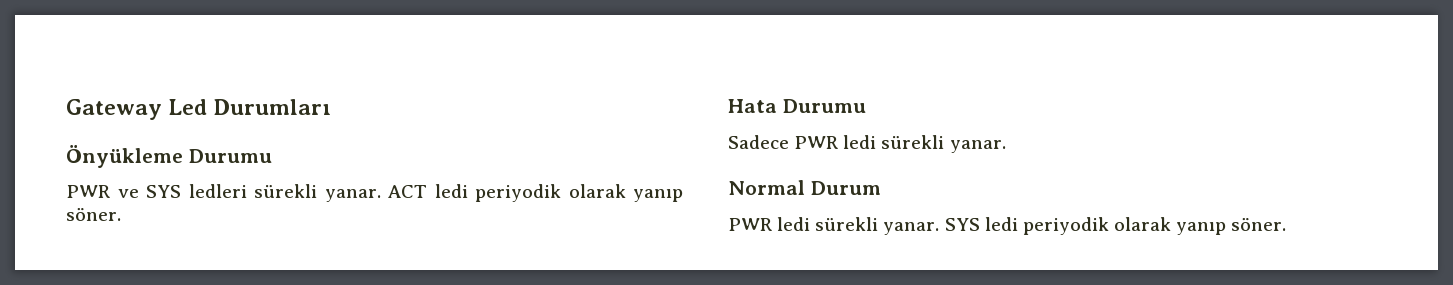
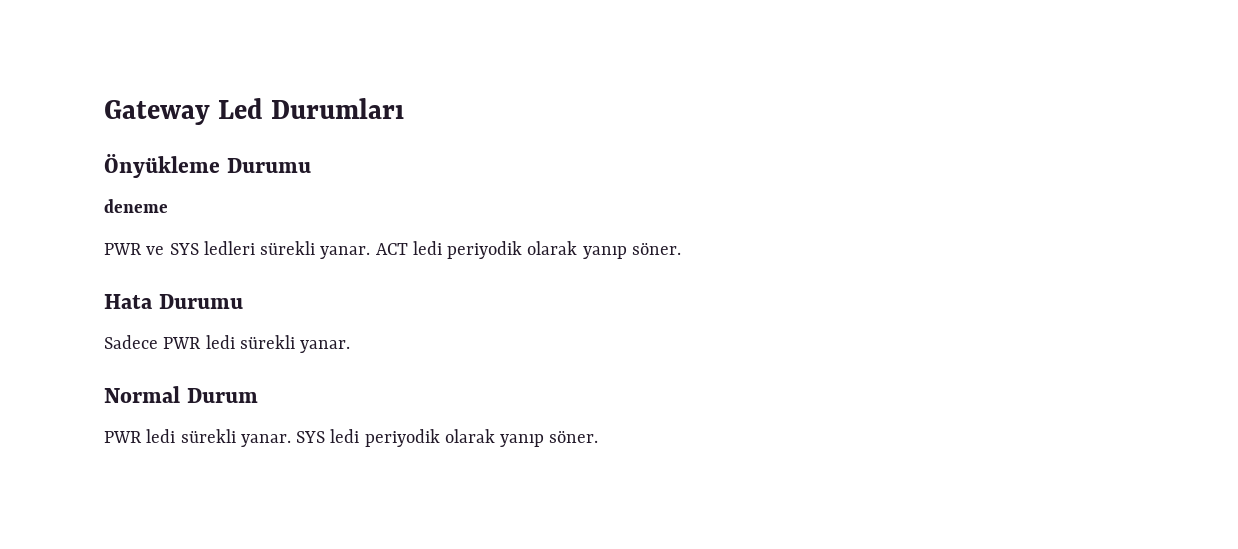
(272, 156) none -> [104,199,168,213] // deneme

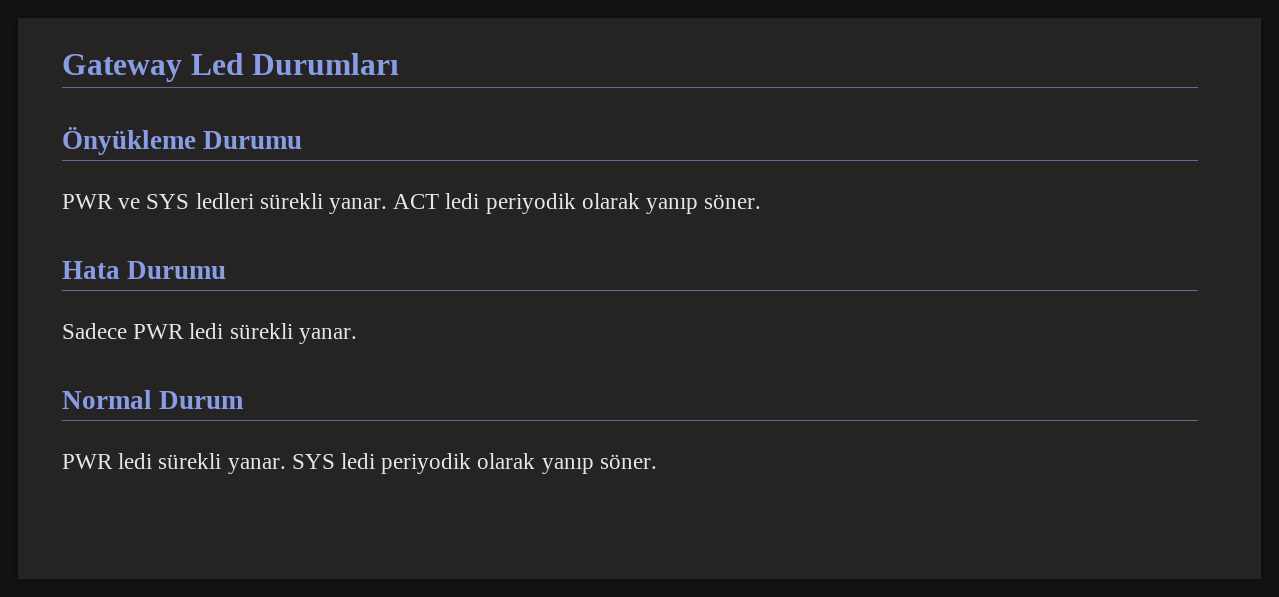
[104,199,168,213] // deneme -> (303, 140) none

